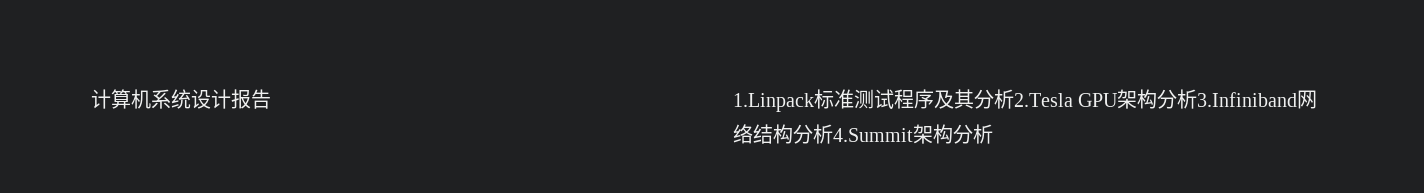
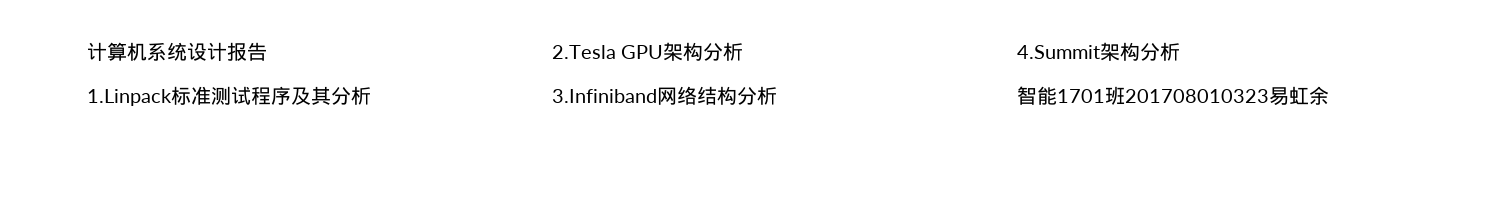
(1014, 99) none -> (371, 95) //
(1198, 99) none -> (744, 51) //
(833, 134) none -> (777, 95) //
(993, 134) none -> [1017,86,1329,106] // 智能1701班201708010323易虹余

